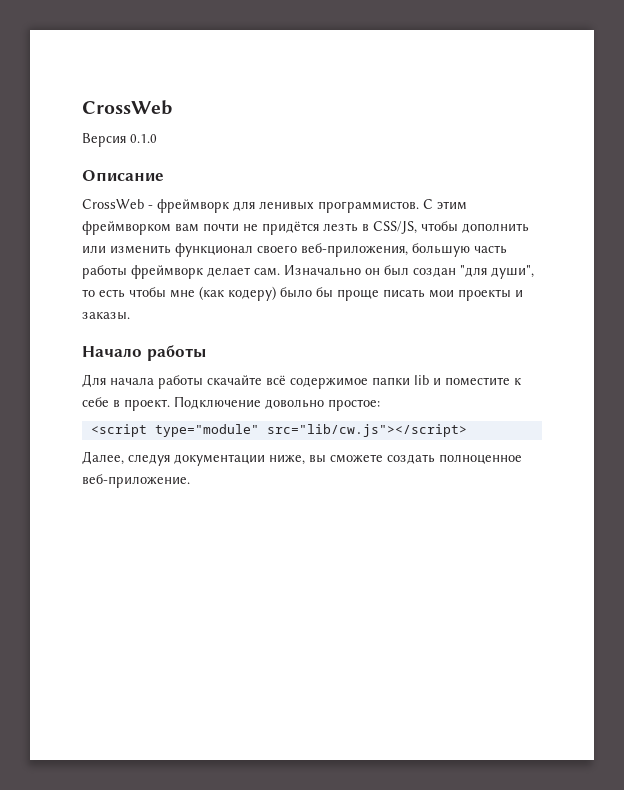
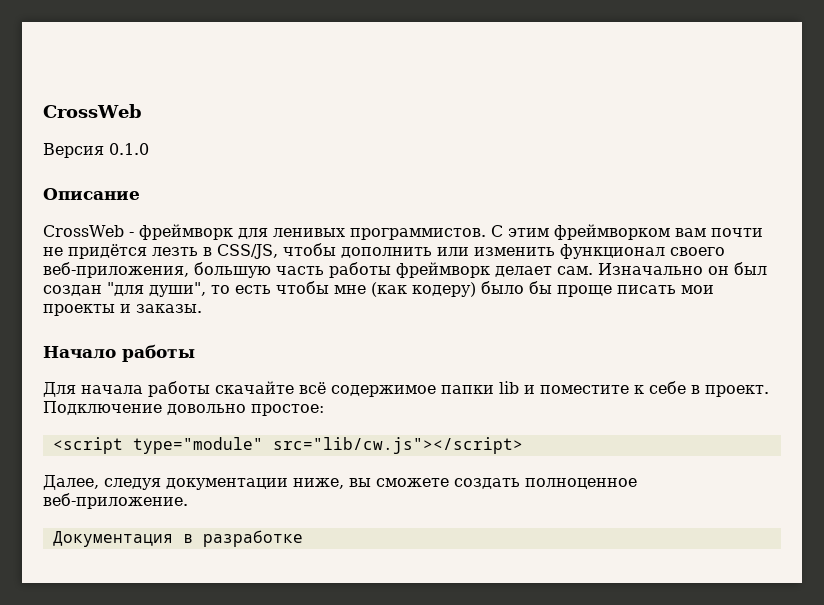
(190, 481) none -> [52,530,303,547] // Документация в разработке

